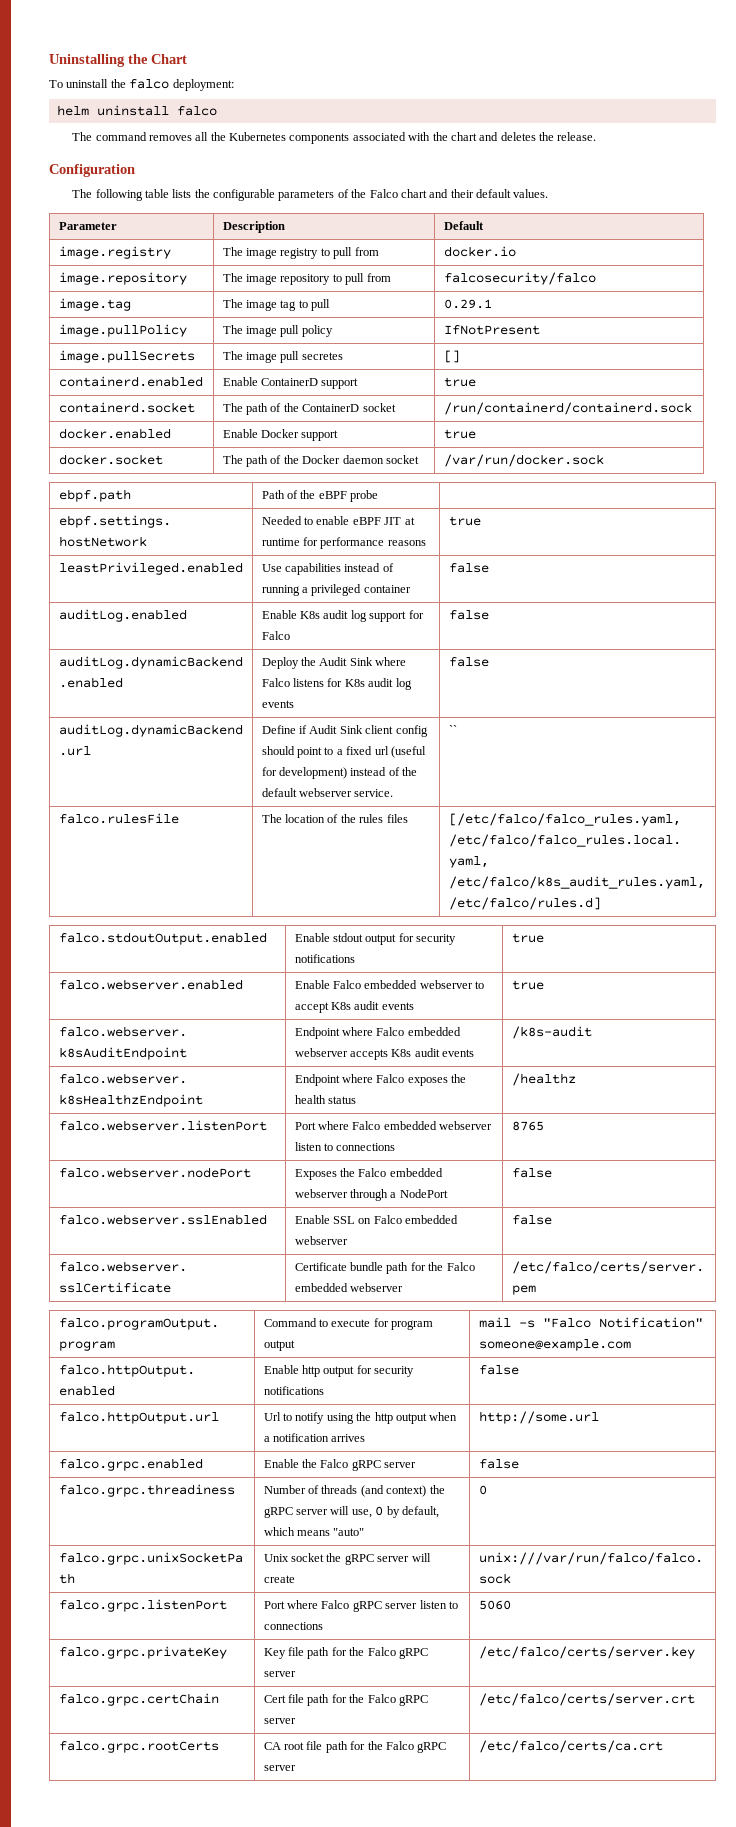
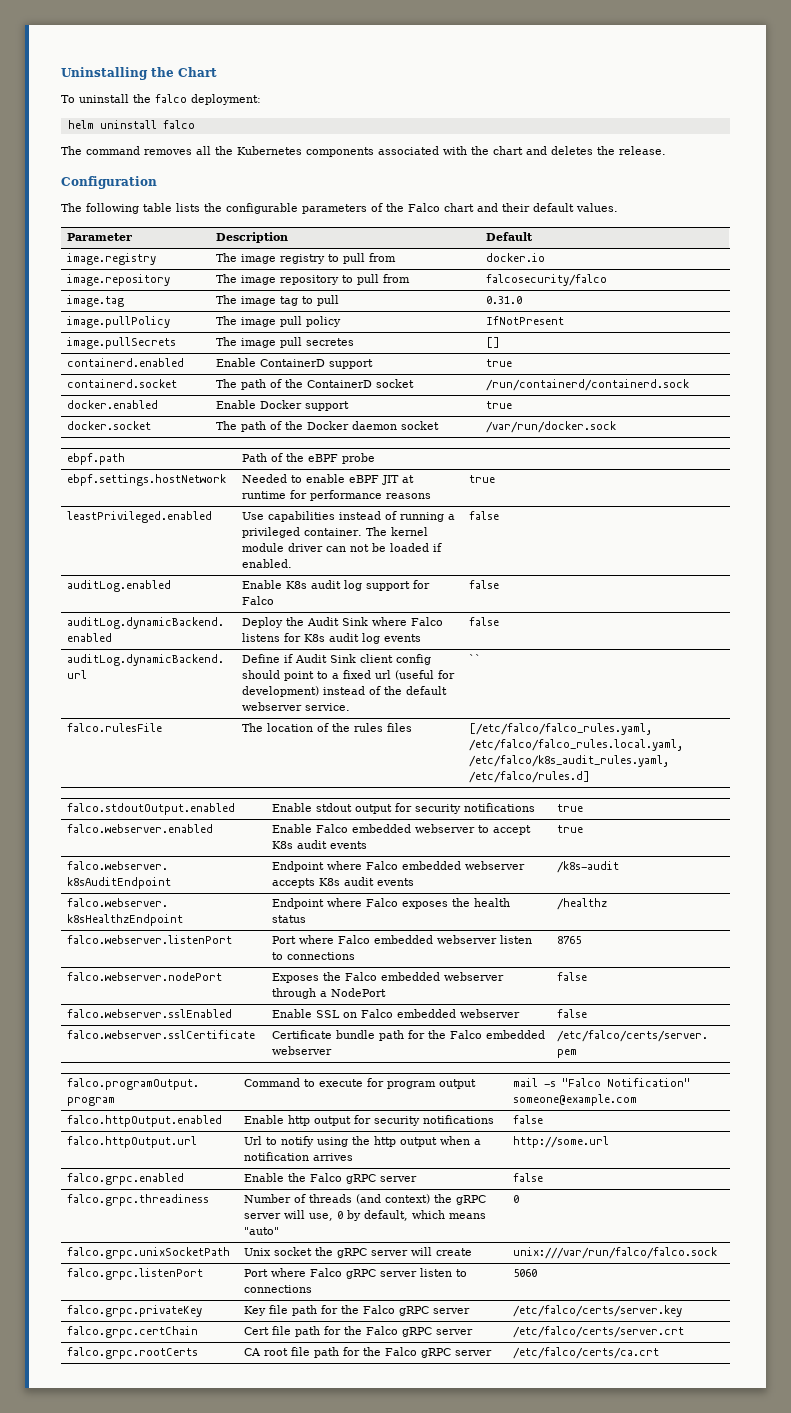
[443,299,492,309] 0.29.1 -> [486,296,523,304] 0.31.0
[363,585,411,593] container -> [304,527,429,536] [242,543,443,552] [242,559,293,568] container. The kernel module driver can not be loaded if enabled.

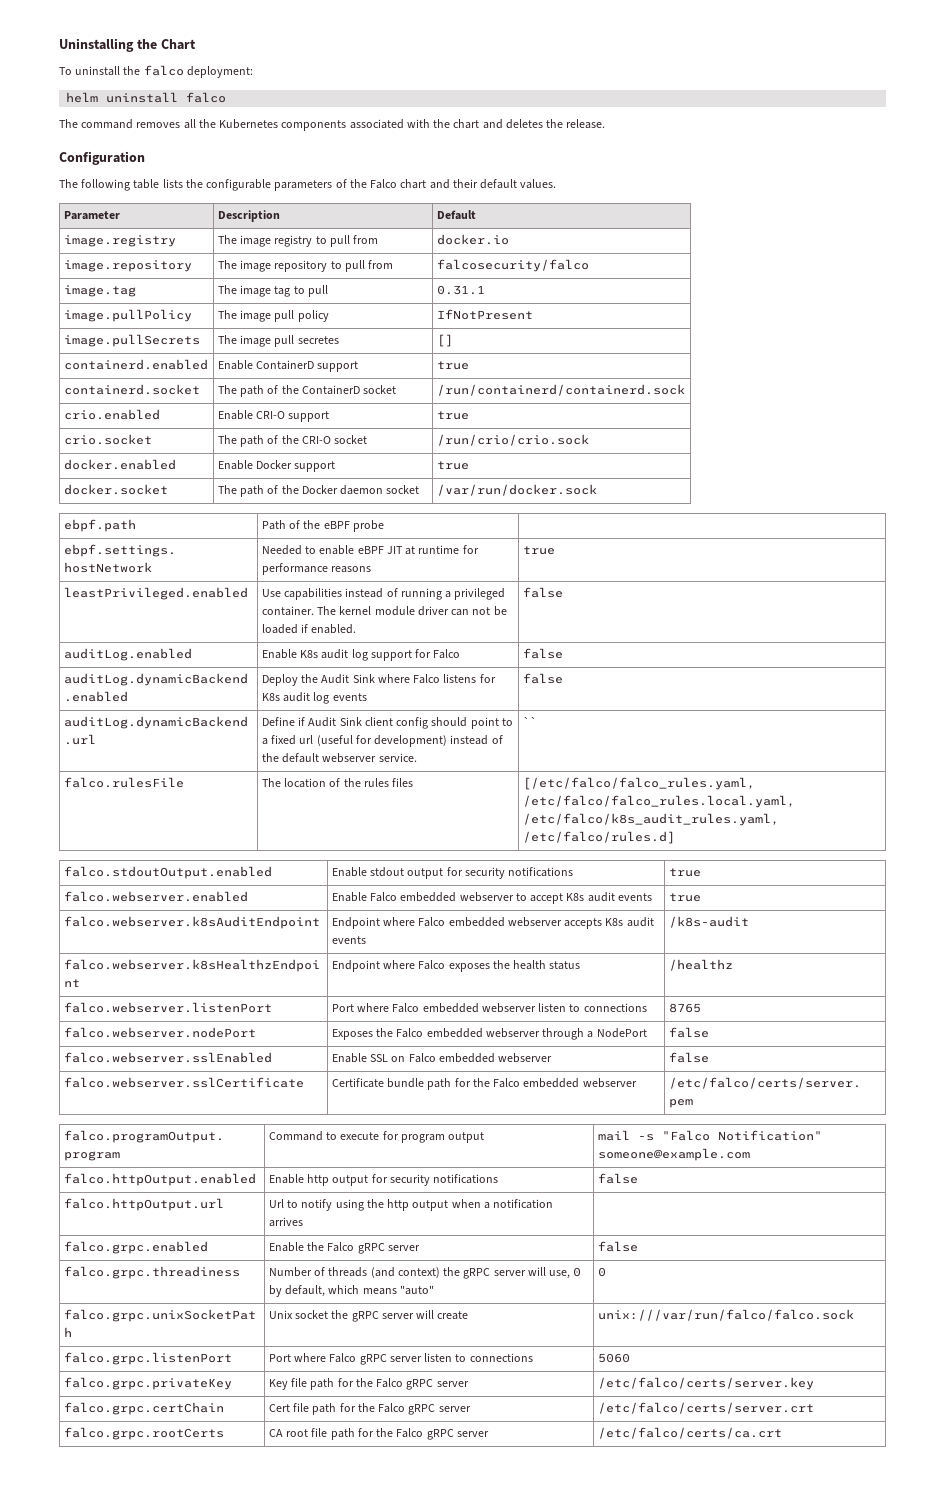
[486,296,523,304] 0.31.0 -> [436,285,485,295] 0.31.1
(690, 385) none -> [63,409,160,420] [217,410,330,422] [436,411,469,420] [63,434,152,445] [217,435,368,447] [436,434,589,446] // crio.enabled | Enable CRI-O support | true // crio.socket | The path of the CRI-O socket | /run/crio/crio.sock
[513,1136,610,1148] http://some.url -> (303, 1222) none

